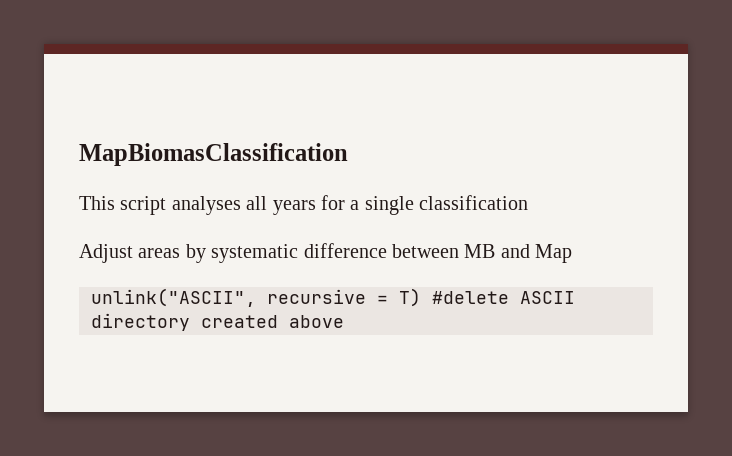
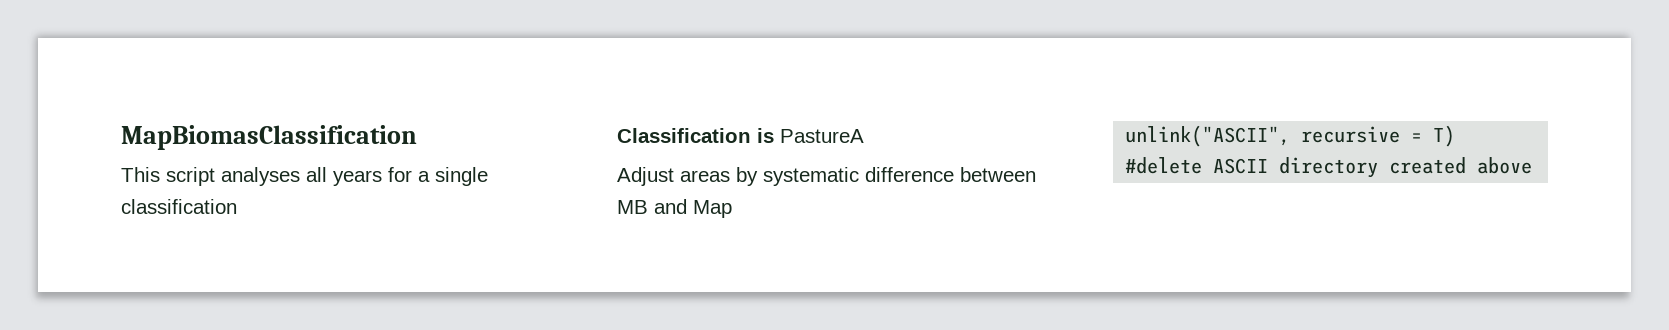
(529, 202) none -> [617,128,864,143] // Classification is PastureA

